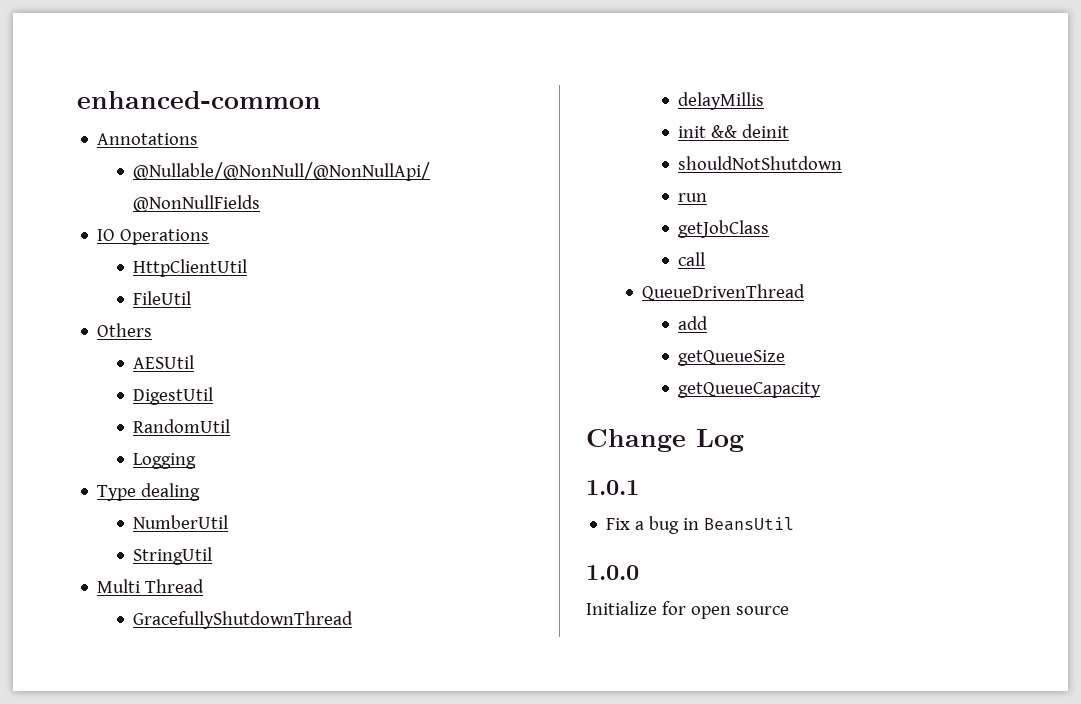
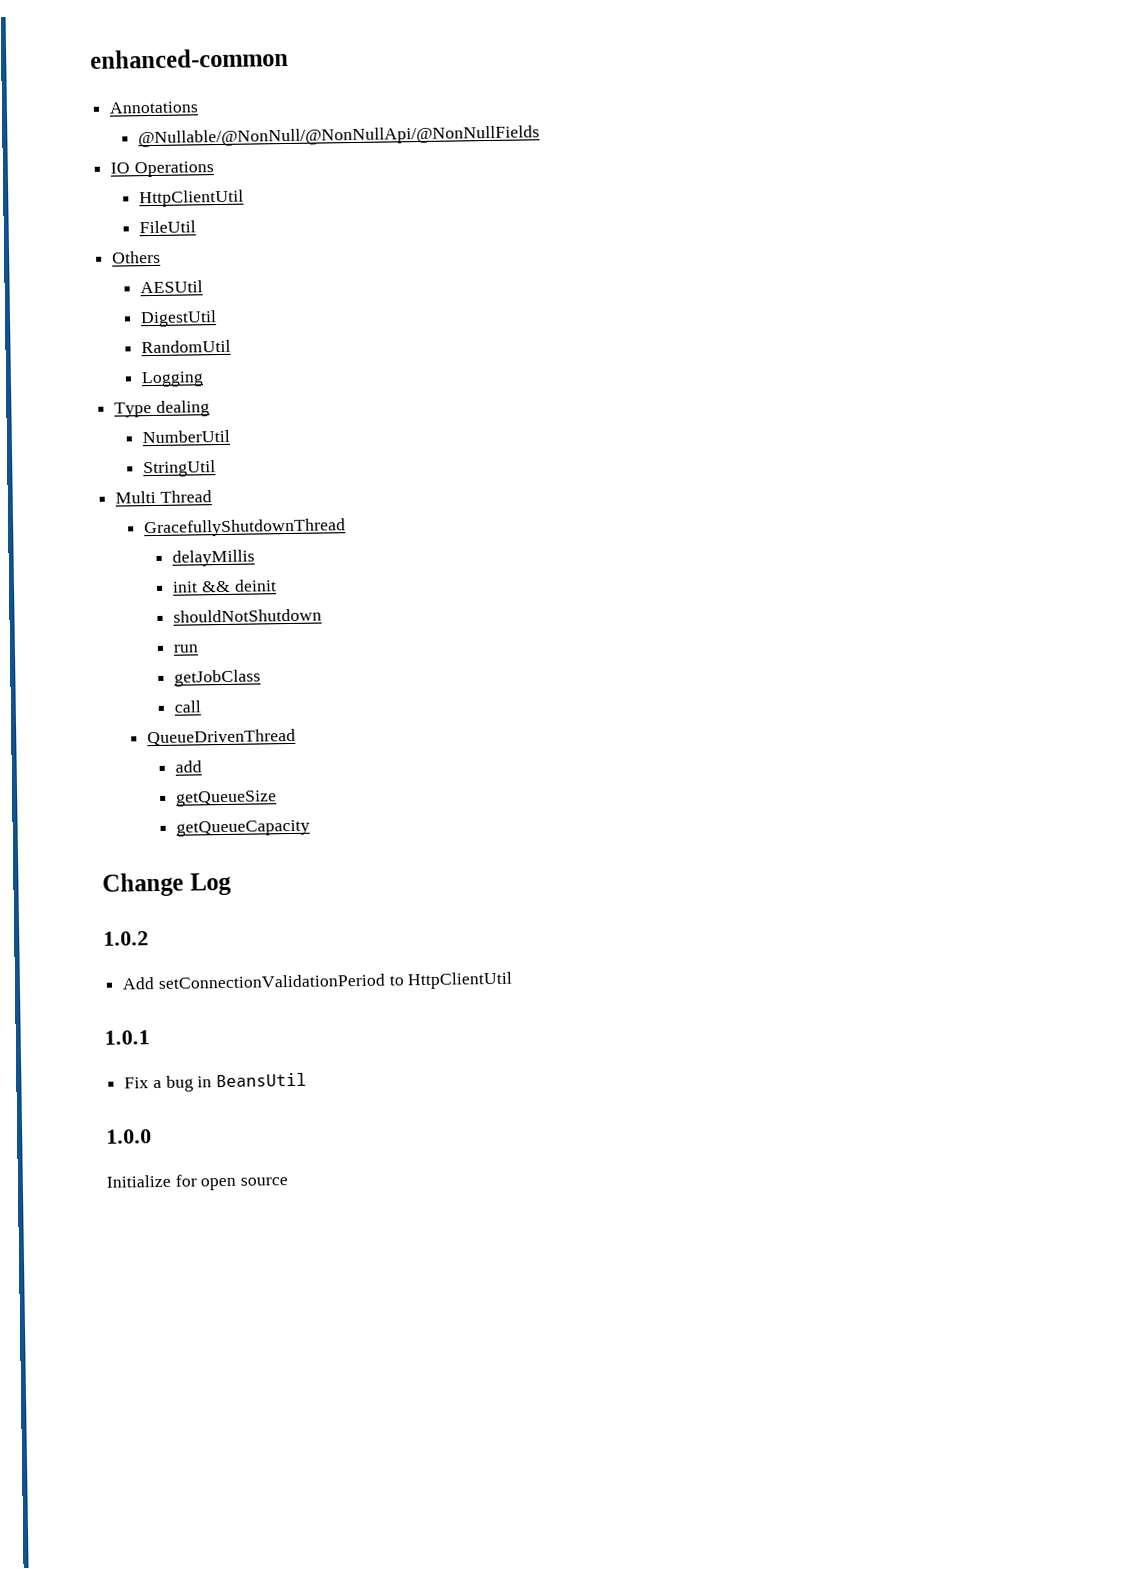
(744, 440) none -> [103,931,149,946] [122,971,514,990] // 1.0.2 // Add setConnectionValidationPeriod to HttpClientUtil

